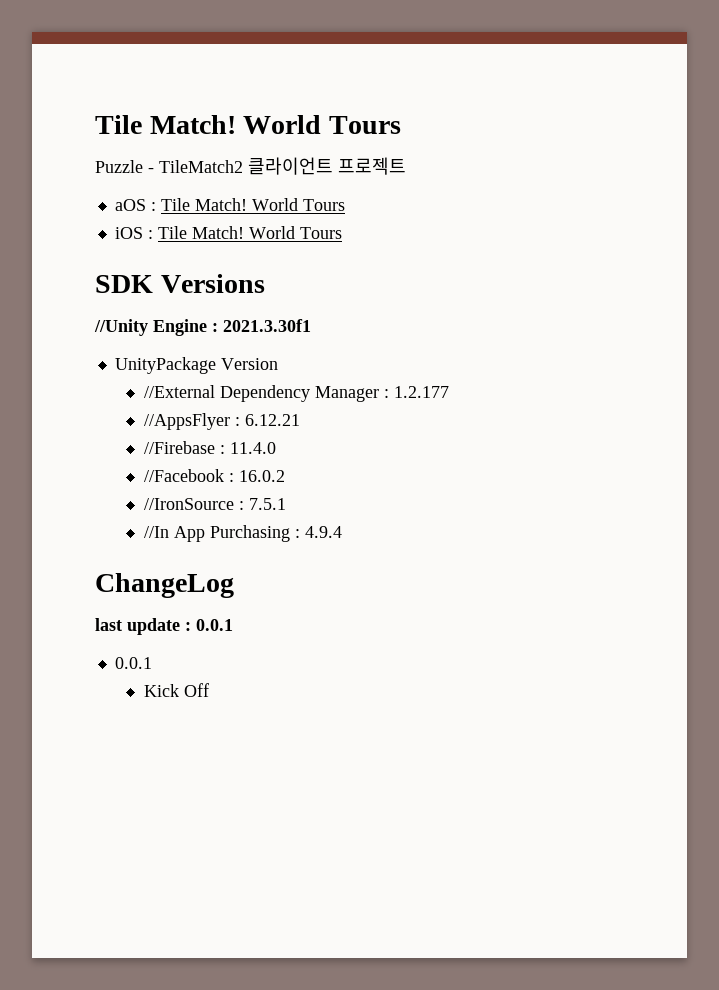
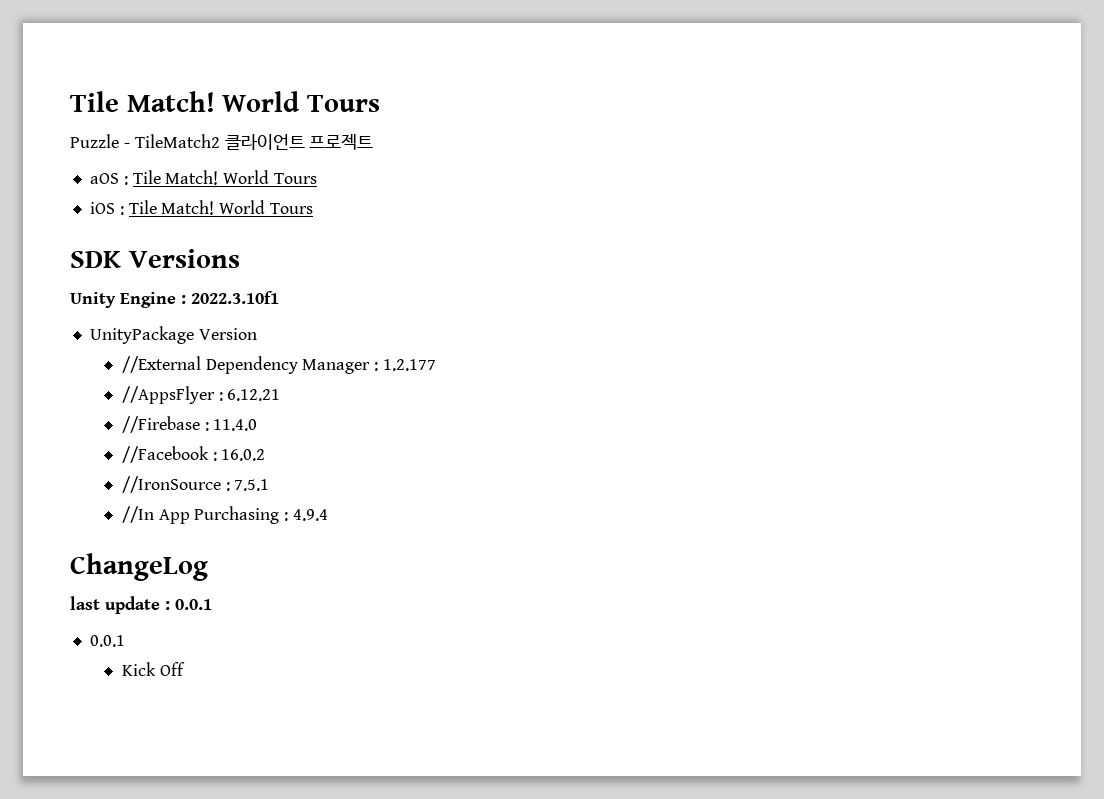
[94,319,148,336] //Unity -> [70,292,116,308] Unity
[223,319,311,332] 2021.3.30f1 -> [190,291,279,304] 2022.3.10f1

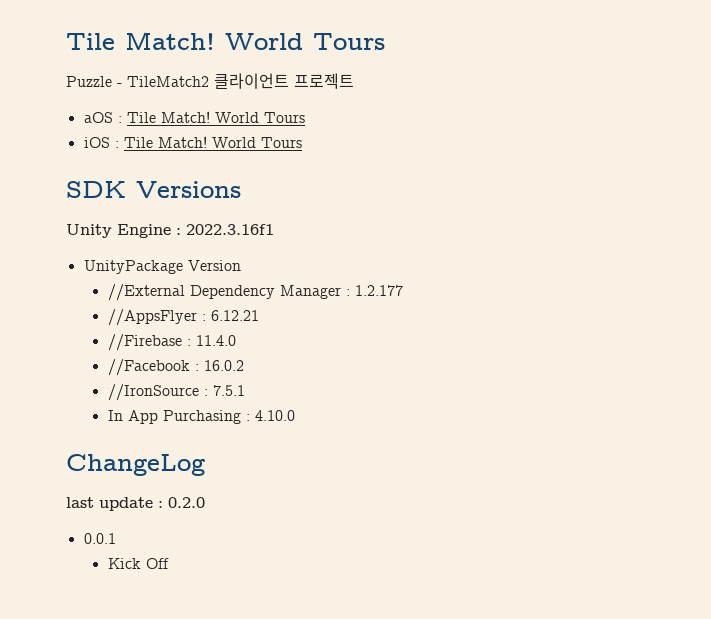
[190,291,279,304] 2022.3.10f1 -> [186,224,274,235] 2022.3.16f1
[121,506,154,523] //In -> [107,410,123,421] In
[293,509,329,521] 4.9.4 -> [254,410,295,421] 4.10.0
[174,599,212,610] 0.0.1 -> [168,497,205,508] 0.2.0

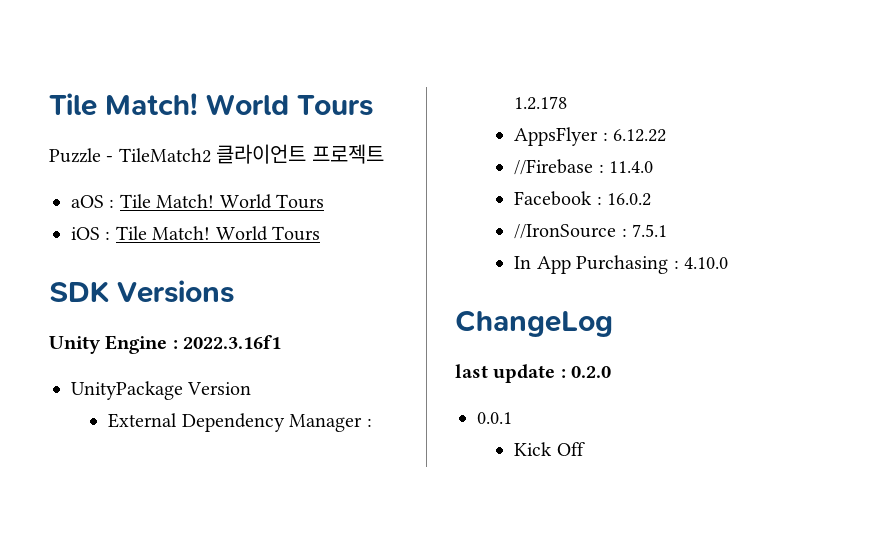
[107,284,185,301] //External -> [108,413,178,428] External
[354,285,403,296] [107,309,259,326] 1.2.177 // //AppsFlyer : 6.12.21 -> [514,96,568,110] [514,127,667,146] 1.2.178 // AppsFlyer : 6.12.22
[107,359,190,376] //Facebook -> [514,191,593,206] Facebook

